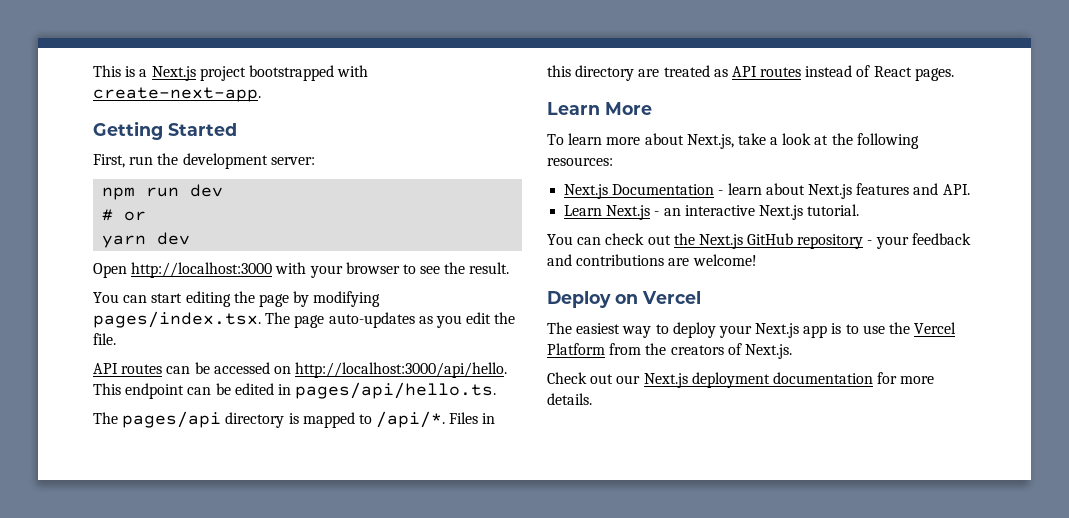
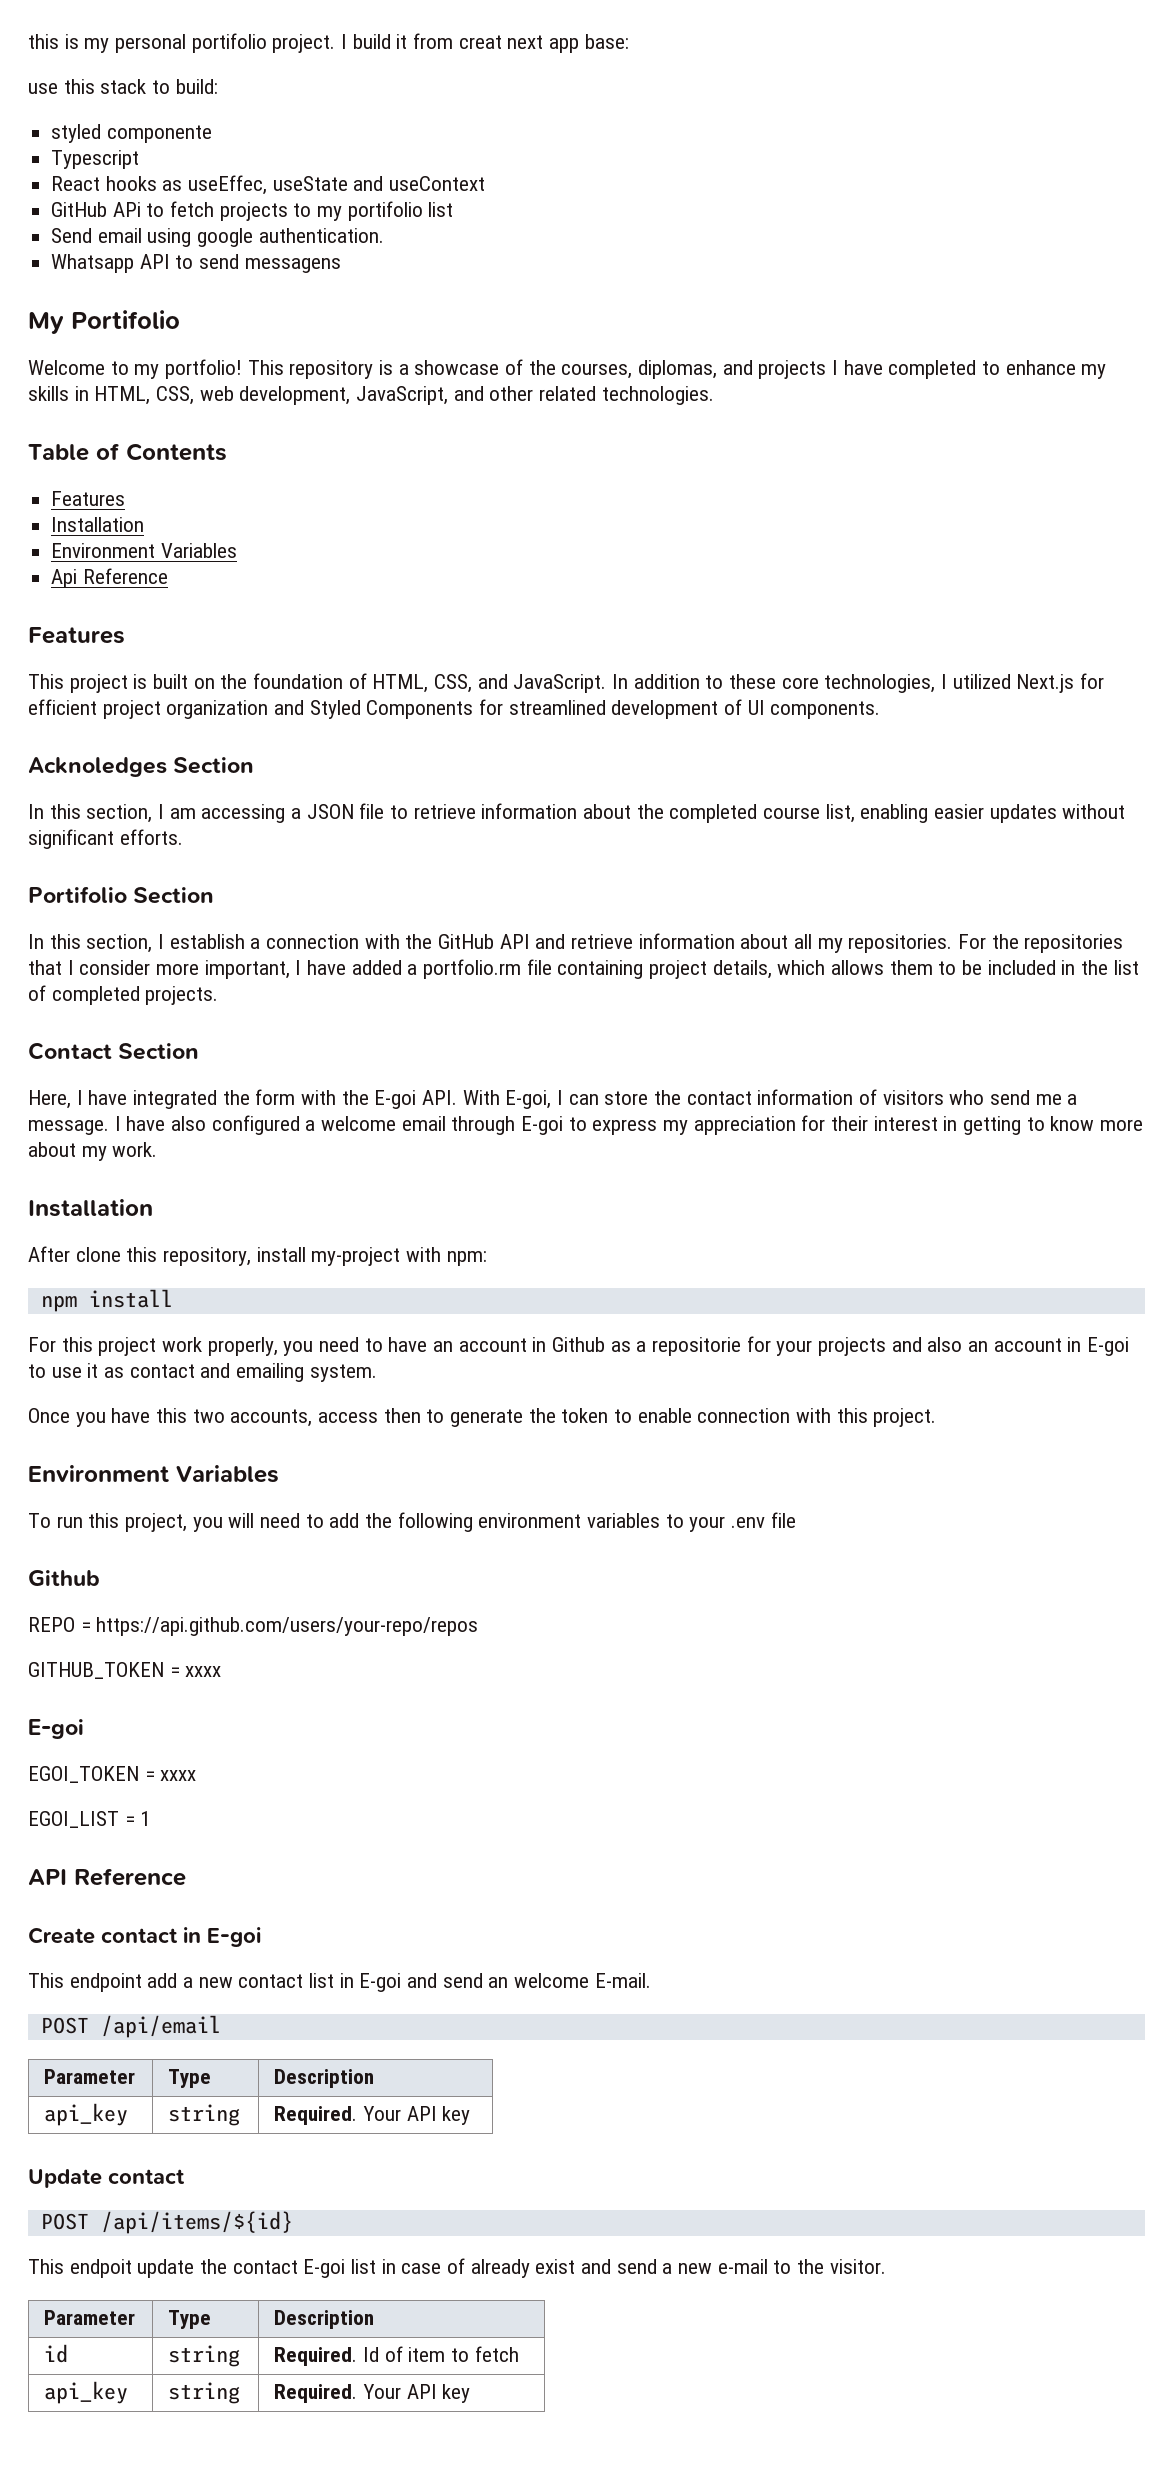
[93,65,369,81] [93,87,261,102] [93,121,237,140] [93,153,315,169] [102,184,224,200] [102,209,147,221] [102,232,191,248] [93,262,510,278] [93,291,381,307] [93,311,516,328] [93,333,116,345] [93,362,508,378] [93,382,497,399] [93,411,496,428] [547,65,954,81] [547,102,652,115] [547,133,919,149] [547,157,613,166] [564,183,970,199] [564,204,860,220] [547,233,971,249] [547,254,757,266] [547,291,701,308] [547,322,957,338] [547,343,792,359] [547,372,935,388] [547,393,592,405] This is a Next.js project bootstrapped with create-next-app. // Getting Started // First, run the development server: // npm run dev // # or // yarn dev // Open http://localhost:3000 with your browser to see the result. // You can start editing the page by modifying pages/index.tsx. The page auto-updates as you edit the file. // API routes can be accessed on http://localhost:3000/api/hello. This endpoint can be edited in pages/api/hello.ts. // The pages/api directory is mapped to /api/*. Files in this directory are treated as API routes instead of React pages. // Learn More // To learn more about Next.js, take a look at the following resources: // Next.js Documentation - learn about Next.js features and API. // Learn Next.js - an interactive Next.js tutorial. // You can check out the Next.js GitHub repository - your feedback and contributions are welcome! // Deploy on Vercel // The easiest way to deploy your Next.js app is to use the Vercel Platform from the creators of Next.js. // Check out our Next.js deployment documentation for more details. -> [28,33,629,53] [28,79,218,94] [51,124,212,143] [51,150,140,169] [51,175,486,195] [51,201,454,221] [51,228,384,247] [51,254,341,273] [28,310,180,334] [28,359,1107,379] [28,386,714,405] [28,443,227,461] [51,491,126,506] [51,517,145,532] [51,543,237,558] [51,568,168,588] [28,627,125,644] [28,673,1105,693] [28,699,881,719] [28,757,255,777] [28,803,1126,823] [28,829,183,849] [28,886,215,904] [28,933,1124,953] [28,959,1139,979] [28,985,219,1005] [28,1042,200,1060] [28,1089,1078,1109] [28,1115,1144,1135] [28,1142,158,1161] [28,1199,153,1217] [28,1246,487,1266] [40,1289,173,1312] [28,1336,1130,1356] [28,1363,377,1382] [28,1408,937,1427] [28,1465,279,1483] [28,1512,796,1532] [28,1570,100,1586] [28,1617,479,1636] [28,1662,222,1679] [28,1719,84,1739] [28,1766,197,1783] [28,1811,151,1828] [28,1868,186,1886] [28,1927,261,1947] [28,1973,651,1992] [40,2015,221,2038] [44,2069,136,2084] [168,2069,212,2088] [274,2069,375,2088] [44,2103,129,2126] [168,2104,241,2126] [274,2106,471,2125] [28,2169,185,2188] [40,2211,293,2234] [28,2258,886,2278] [44,2310,136,2325] [168,2310,212,2329] [274,2310,375,2329] [44,2344,69,2363] [168,2345,241,2367] [274,2346,519,2366] [44,2381,129,2404] [168,2382,241,2404] [274,2384,471,2403] this is my personal portifolio project. I build it from creat next app base: // use this stack to build: // styled componente // Typescript // React hooks as useEffec, useState and useContext // GitHub APi to fetch projects to my portifolio list // Send email using google authentication. // Whatsapp API to send messagens // My Portifolio // Welcome to my portfolio! This repository is a showcase of the courses, diplomas, and projects I have completed to enhance my skills in HTML, CSS, web development, JavaScript, and other related technologies. // Table of Contents // Features // Installation // Environment Variables // Api Reference // Features // This project is built on the foundation of HTML, CSS, and JavaScript. In addition to these core technologies, I utilized Next.js for efficient project organization and Styled Components for streamlined development of UI components. // Acknoledges Section // In this section, I am accessing a JSON file to retrieve information about the completed course list, enabling easier updates without significant efforts. // Portifolio Section // In this section, I establish a connection with the GitHub API and retrieve information about all my repositories. For the repositories that I consider more important, I have added a portfolio.rm file containing project details, which allows them to be included in the list of completed projects. // Contact Section // Here, I have integrated the form with the E-goi API. With E-goi, I can store the contact information of visitors who send me a message. I have also configured a welcome email through E-goi to express my appreciation for their interest in getting to know more about my work. // Installation // After clone this repository, install my-project with npm: // npm install // For this project work properly, you need to have an account in Github as a repositorie for your projects and also an account in E-goi to use it as contact and emailing system. // Once you have this two accounts, access then to generate the token to enable connection with this project. // Environment Variables // To run this project, you will need to add the following environment variables to your .env file // Github // REPO = https://api.github.com/users/your-repo/repos // GITHUB_TOKEN = xxxx // E-goi // EGOI_TOKEN = xxxx // EGOI_LIST = 1 // API Reference // Create contact in E-goi // This endpoint add a new contact list in E-goi and send an welcome E-mail. // POST /api/email // Parameter | Type | Description // api_key | string | Required. Your API key // Update contact // POST /api/items/${id} // This endpoit update the contact E-goi list in case of already exist and send a new e-mail to the visitor. // Parameter | Type | Description // id | string | Required. Id of item to fetch // api_key | string | Required. Your API key

